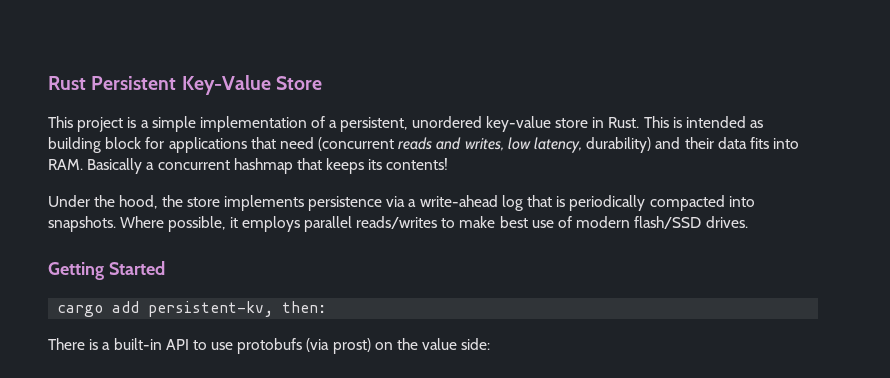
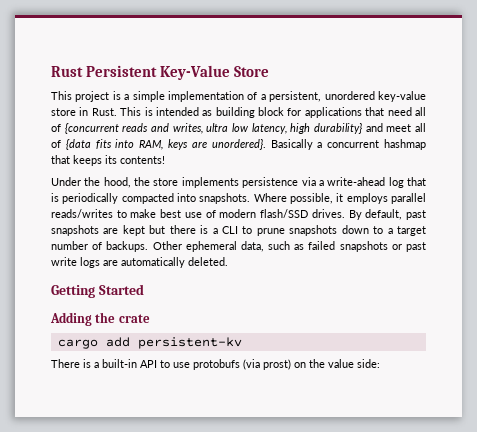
[318,137,395,151] (concurrent -> [414,107,426,116] [51,123,119,134] all of {concurrent
(504, 144) none -> [206,123,229,132] ultra
[586,137,800,153] [48,159,83,170] durability) and their data fits into RAM. -> [290,123,427,134] [51,139,266,150] high durability} and meet all of {data fits into RAM, keys are unordered}.
(748, 222) none -> [348,209,427,220] [51,225,426,236] [51,241,427,252] [51,257,228,268] By default, past snapshots are kept but there is a CLI to prune snapshots down to a target number of backups. Other ephemeral data, such as failed snapshots or past write logs are automatically deleted.
(165, 268) none -> [50,312,150,326] // Adding the crate
[148,301,327,317] persistent-kv, then: -> [137,337,242,349] persistent-kv

